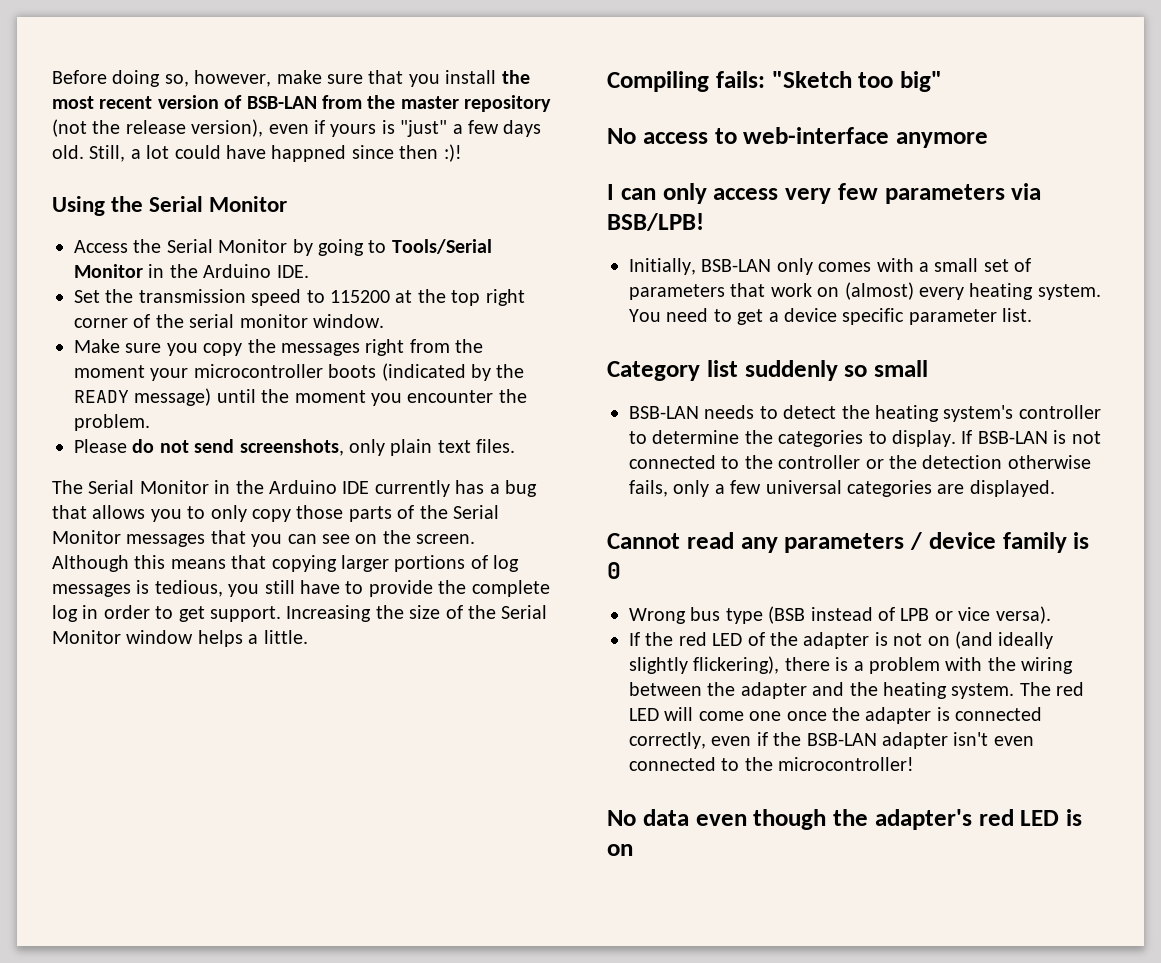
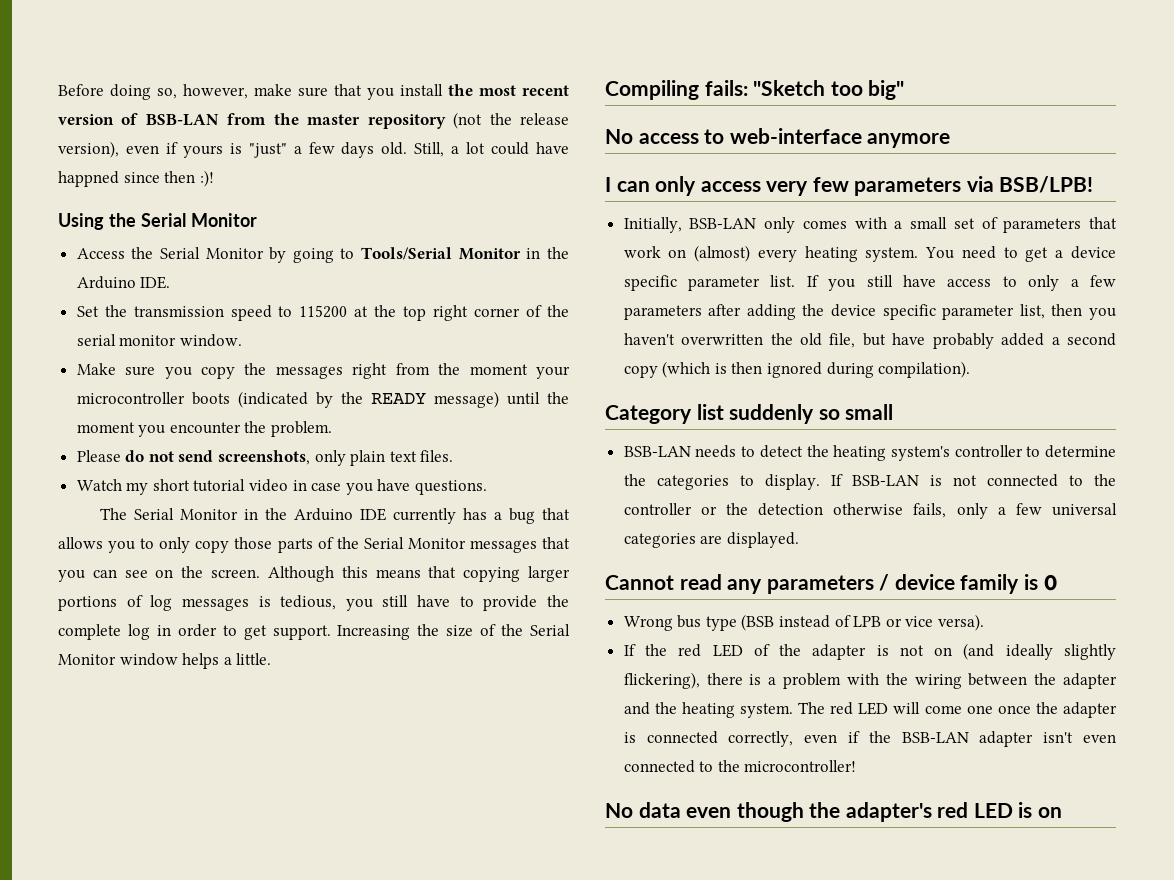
(516, 446) none -> [76,479,488,495] // Watch my short tutorial video in case you have questions.
(1033, 315) none -> [806,275,1116,291] [623,304,1116,320] [623,333,1116,349] [623,361,971,378] If you still have access to only a few parameters after adding the device specific parameter list, then you haven't overwritten the old file, but have probably added a second copy (which is then ignored during compilation).

